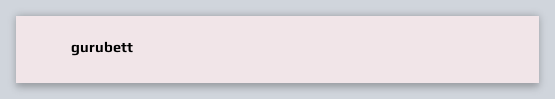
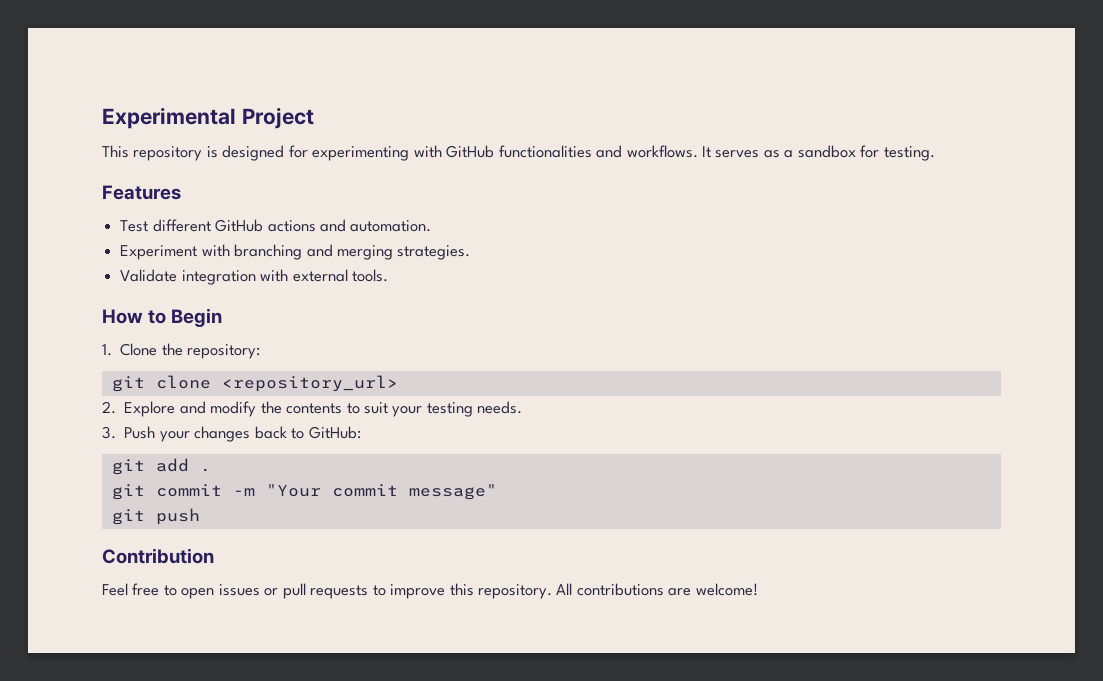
[71,41,133,56] gurubett -> [102,107,314,129] [102,145,935,161] [102,185,181,200] [120,219,432,232] [120,244,471,260] [120,269,388,285] [102,308,223,327] [102,343,261,359] [111,375,398,392] [102,401,523,417] [102,426,361,442] [111,458,211,475] [111,484,497,500] [111,508,200,525] [102,548,214,564] [102,583,758,599] Experimental Project // This repository is designed for experimenting with GitHub functionalities and workflows. It serves as a sandbox for testing. // Features // Test different GitHub actions and automation. // Experiment with branching and merging strategies. // Validate integration with external tools. // How to Begin // 1. Clone the repository: // git clone <repository_url> // 2. Explore and modify the contents to suit your testing needs. // 3. Push your changes back to GitHub: // git add . // git commit -m "Your commit message" // git push // Contribution // Feel free to open issues or pull requests to improve this repository. All contributions are welcome!

